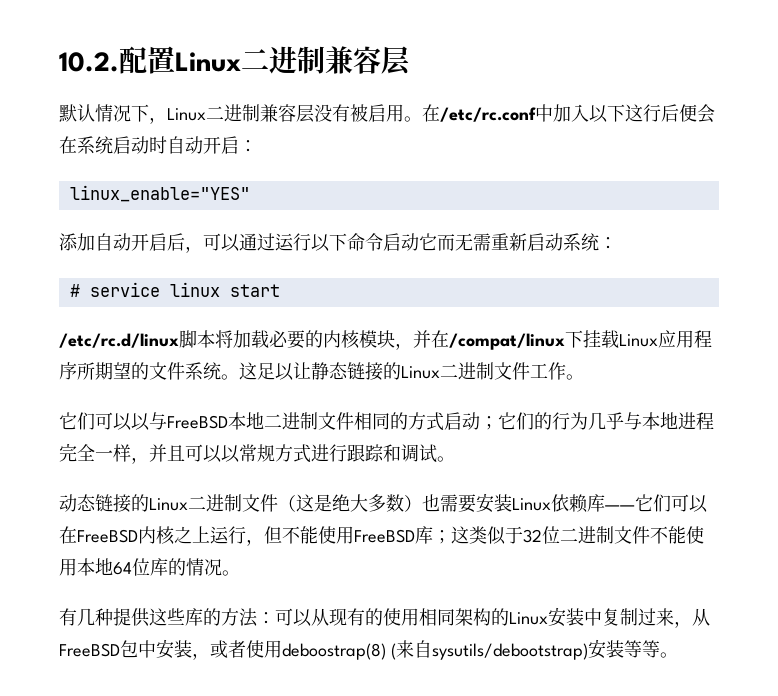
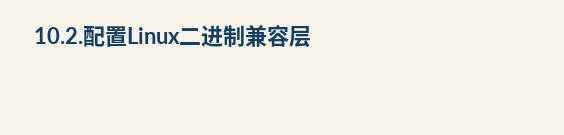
[59,104,715,124] [59,136,257,154] [69,185,250,202] [59,233,617,253] [69,282,280,297] [59,330,712,350] [59,362,584,381] [59,412,714,431] [59,443,455,464] [59,493,708,513] [59,526,704,546] [59,558,240,576] [59,607,710,628] [59,639,678,660] // 默认情况下，Linux二进制兼容层没有被启用。在/etc/rc.conf中加入以下这行后便会在系统启动时自动开启： // linux_enable="YES" // 添加自动开启后，可以通过运行以下命令启动它而无需重新启动系统： // # service linux start // /etc/rc.d/linux脚本将加载必要的内核模块，并在/compat/linux下挂载Linux应用程序所期望的文件系统。这足以让静态链接的Linux二进制文件工作。 // 它们可以以与FreeBSD本地二进制文件相同的方式启动；它们的行为几乎与本地进程完全一样，并且可以以常规方式进行跟踪和调试。 // 动态链接的Linux二进制文件（这是绝大多数）也需要安装Linux依赖库——它们可以在FreeBSD内核之上运行，但不能使用FreeBSD库；这类似于32位二进制文件不能使用本地64位库的情况。 // 有几种提供这些库的方法：可以从现有的使用相同架构的Linux安装中复制过来，从FreeBSD包中安装，或者使用deboostrap(8) (来自sysutils/debootstrap)安装等等。 -> (311, 37) none

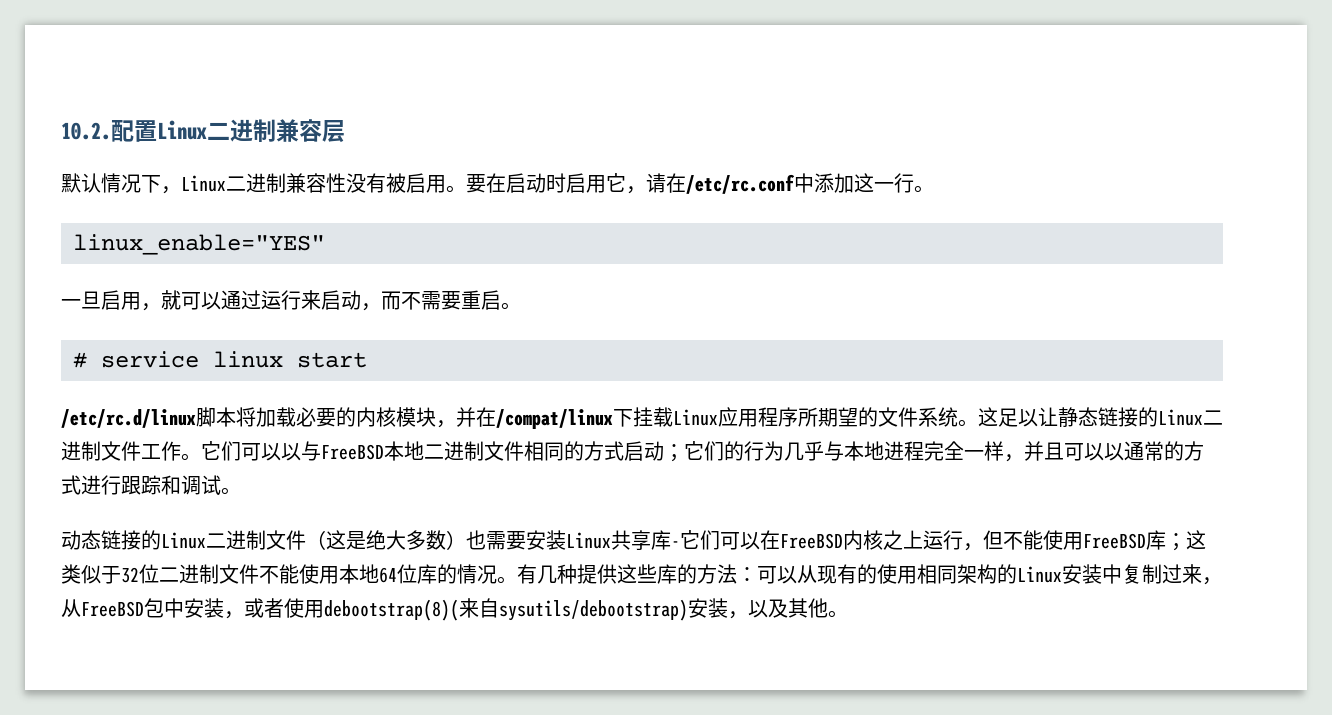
(311, 37) none -> [61,173,934,194] [73,234,325,255] [61,290,521,311] [73,351,367,368] [61,407,1223,429] [61,441,1204,462] [61,475,241,495] [61,530,1206,551] [61,564,1222,585] [61,598,848,621] // 默认情况下，Linux二进制兼容性没有被启用。要在启动时启用它，请在/etc/rc.conf中添加这一行。 // linux_enable="YES" // 一旦启用，就可以通过运行来启动，而不需要重启。 // # service linux start // /etc/rc.d/linux脚本将加载必要的内核模块，并在/compat/linux下挂载Linux应用程序所期望的文件系统。这足以让静态链接的Linux二进制文件工作。它们可以以与FreeBSD本地二进制文件相同的方式启动；它们的行为几乎与本地进程完全一样，并且可以以通常的方式进行跟踪和调试。 // 动态链接的Linux二进制文件（这是绝大多数）也需要安装Linux共享库-它们可以在FreeBSD内核之上运行，但不能使用FreeBSD库；这类似于32位二进制文件不能使用本地64位库的情况。有几种提供这些库的方法：可以从现有的使用相同架构的Linux安装中复制过来，从FreeBSD包中安装，或者使用debootstrap(8)(来自sysutils/debootstrap)安装，以及其他。

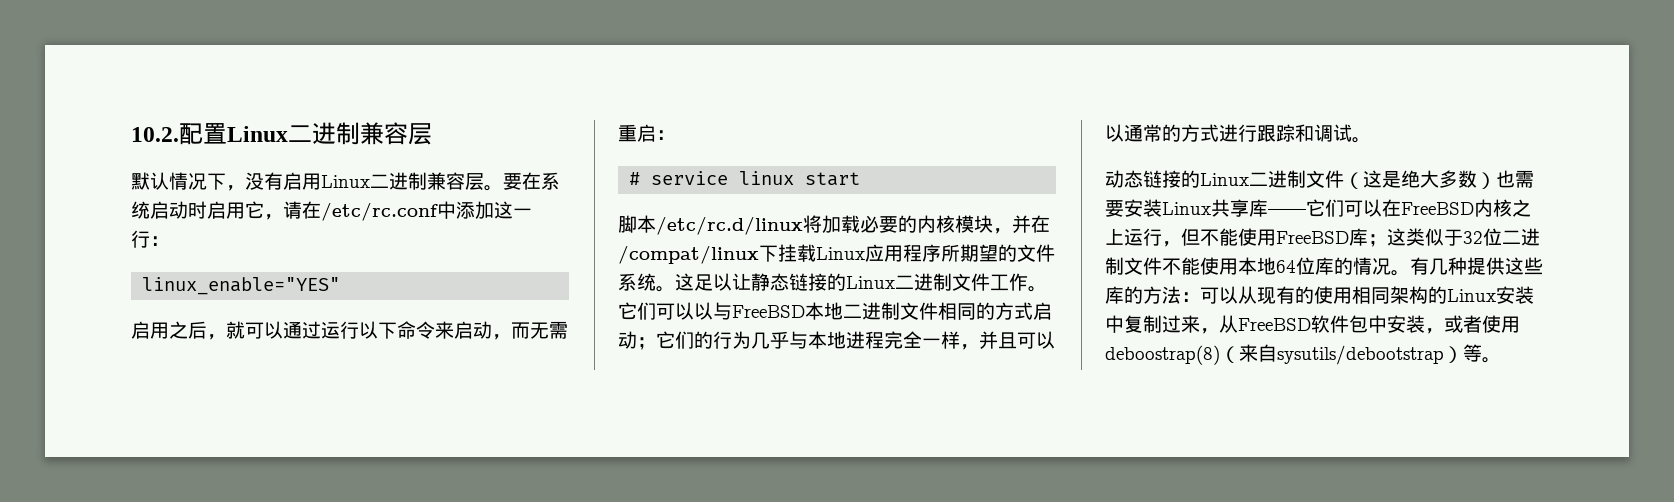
[181,173,506,193] Linux二进制兼容性没有被启用。要在 -> [245,172,560,191] [131,201,150,219] 没有启用Linux二进制兼容层。要在系统
[914,185,934,193] 。 -> [150,236,169,246] ：
[61,290,141,310] 一旦启用 -> [131,321,207,339] 启用之后
(301, 300) none -> [359,321,435,339] 以下命令
[401,290,521,310] 不需要重启。 -> [530,321,568,339] [618,124,675,142] 无需重启：
[61,407,236,428] /etc/rc.d/linux脚本 -> [618,215,803,235] 脚本/etc/rc.d/linux
[671,541,680,548] - -> [1268,209,1306,215] ——
(144, 609) none -> [1311,315,1349,333] 软件
[324,598,828,621] debootstrap(8)(来自sysutils/debootstrap)安装，以及其他 -> [1105,344,1482,365] deboostrap(8)（来自sysutils/debootstrap）等

